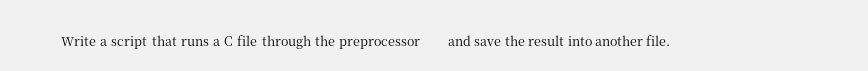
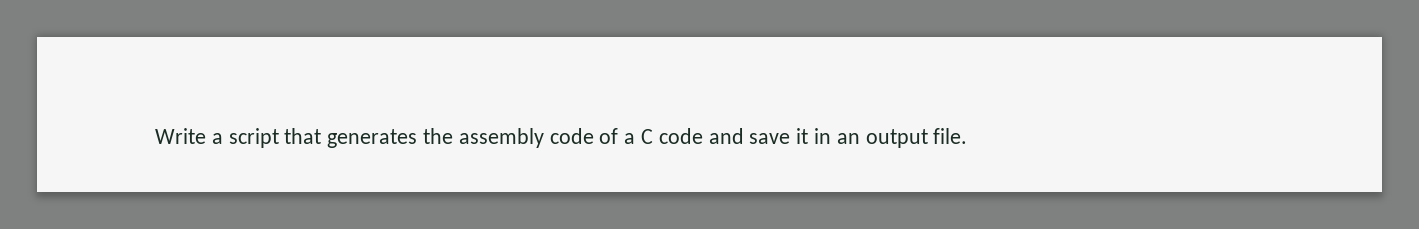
[180,35,643,49] runs a C file through the preprocessor and save the result into another -> [327,128,928,148] generates the assembly code of a C code and save it in an output

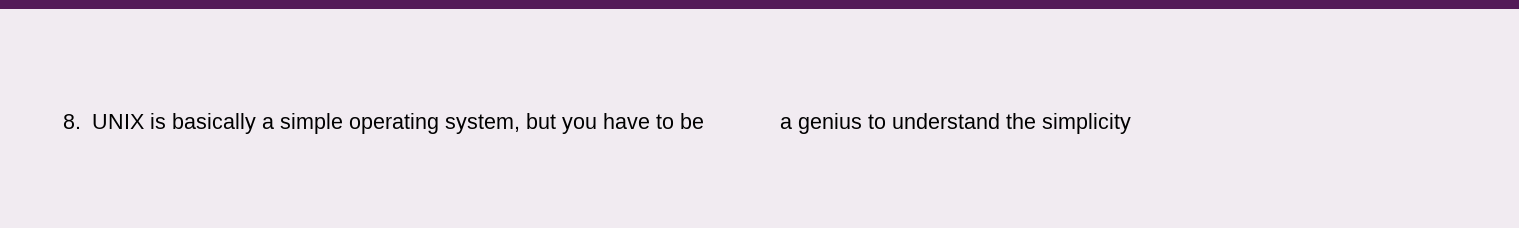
[155,128,968,148] Write a script that generates the assembly code of a C code and save it in an output file. -> [63,113,1131,134] 8. UNIX is basically a simple operating system, but you have to be a genius to understand the simplicity

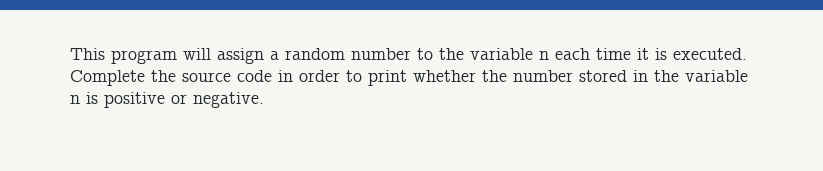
[63,113,1131,134] 8. UNIX is basically a simple operating system, but you have to be a genius to understand the simplicity -> [70,48,747,64] [70,70,748,86] [70,92,264,108] This program will assign a random number to the variable n each time it is executed. Complete the source code in order to print whether the number stored in the variable n is positive or negative.

